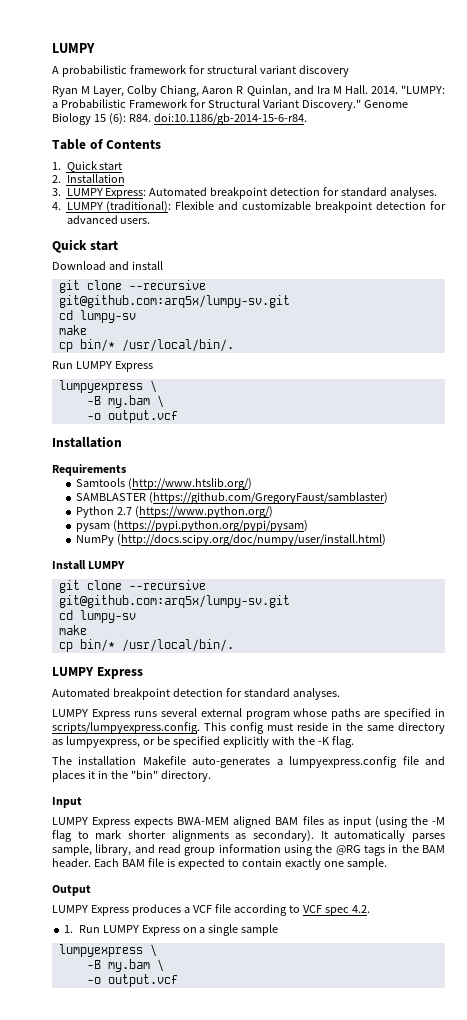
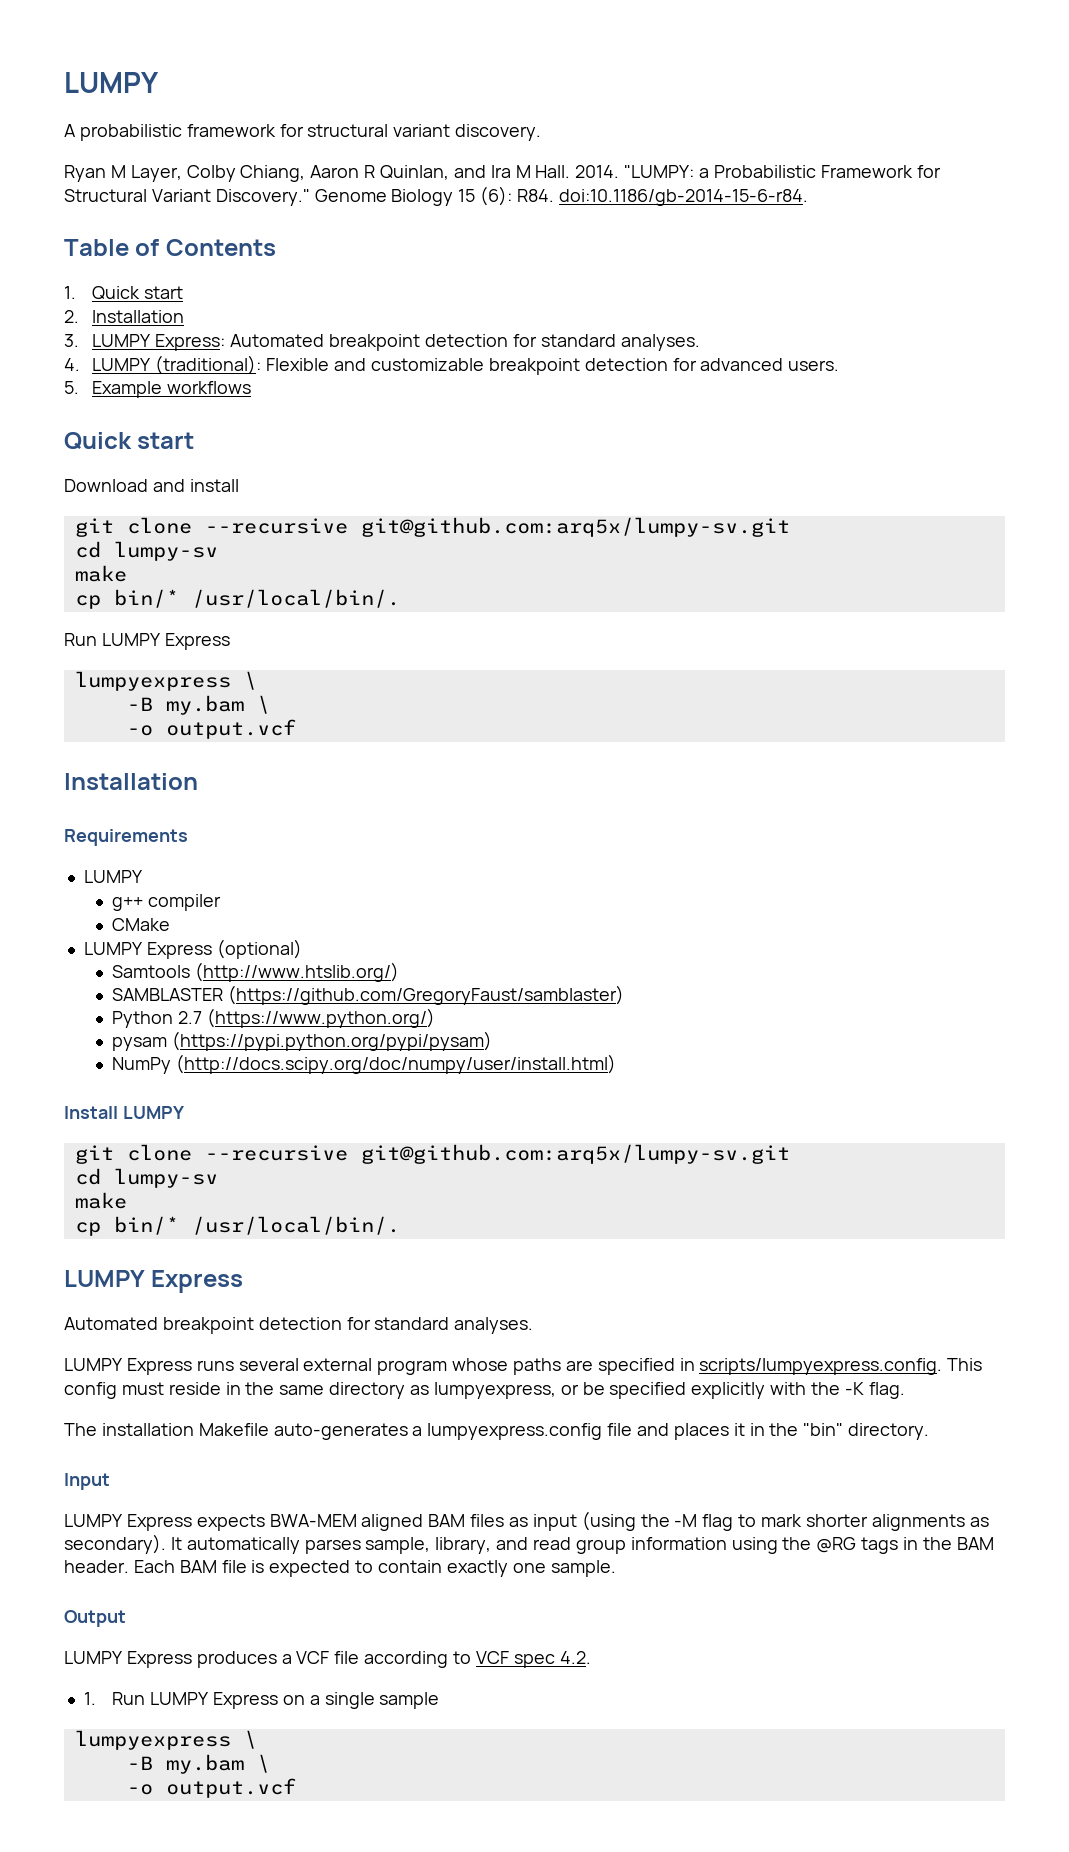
[298,65,349,77] discovery -> [455,124,542,141] discovery.
(151, 221) none -> [64,381,252,398] // 5. Example workflows
(126, 470) none -> [83,870,143,883] [112,894,222,911] [112,918,171,931] [83,939,302,959] // LUMPY // g++ compiler // CMake // LUMPY Express (optional)

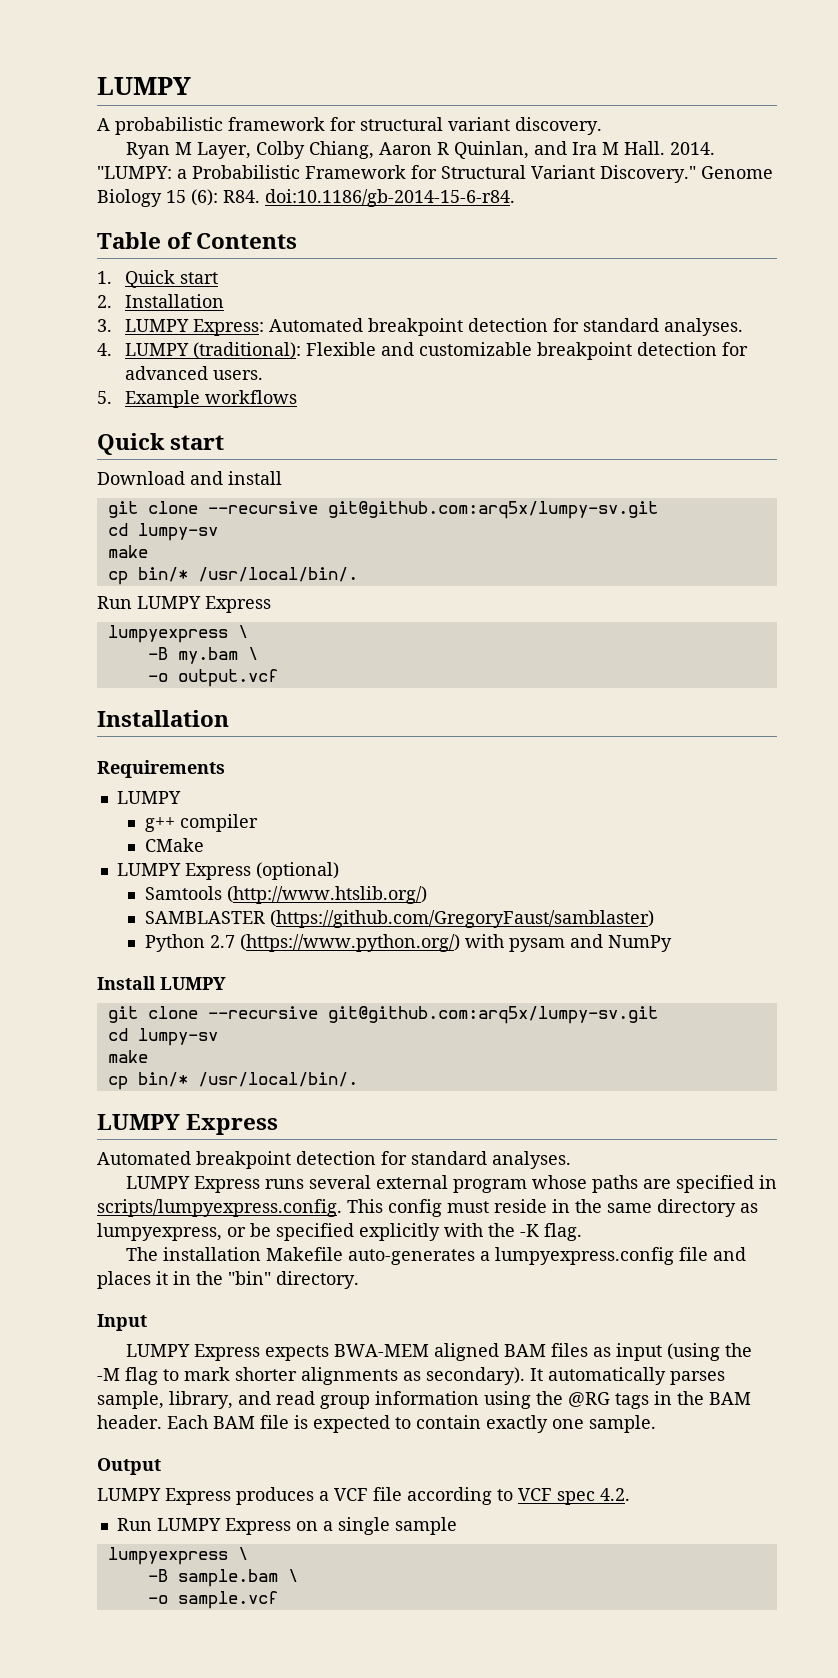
[112,1031,493,1051] // pysam (https://pypi.python.org/pypi/pysam) // -> [464,934,603,952] with pysam and
[176,1054,617,1074] (http://docs.scipy.org/doc/numpy/user/install.html) -> (672, 943) none
[83,1692,96,1705] 1. -> (630, 1494) none
[165,1754,270,1774] [126,1778,296,1798] my.bam \ // -o output.vcf -> [177,1569,298,1587] [147,1591,278,1609] sample.bam \ // -o sample.vcf

